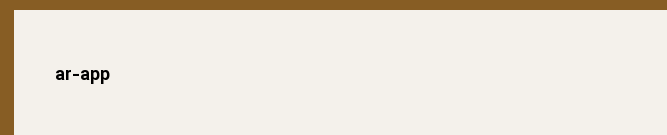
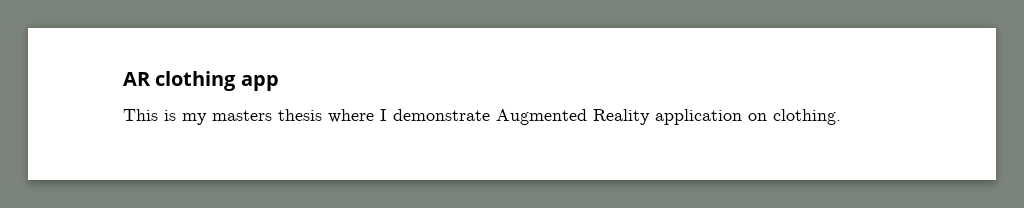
[55,69,110,84] ar-app -> [123,71,279,91] [123,109,841,125] AR clothing app // This is my masters thesis where I demonstrate Augmented Reality application on clothing.

